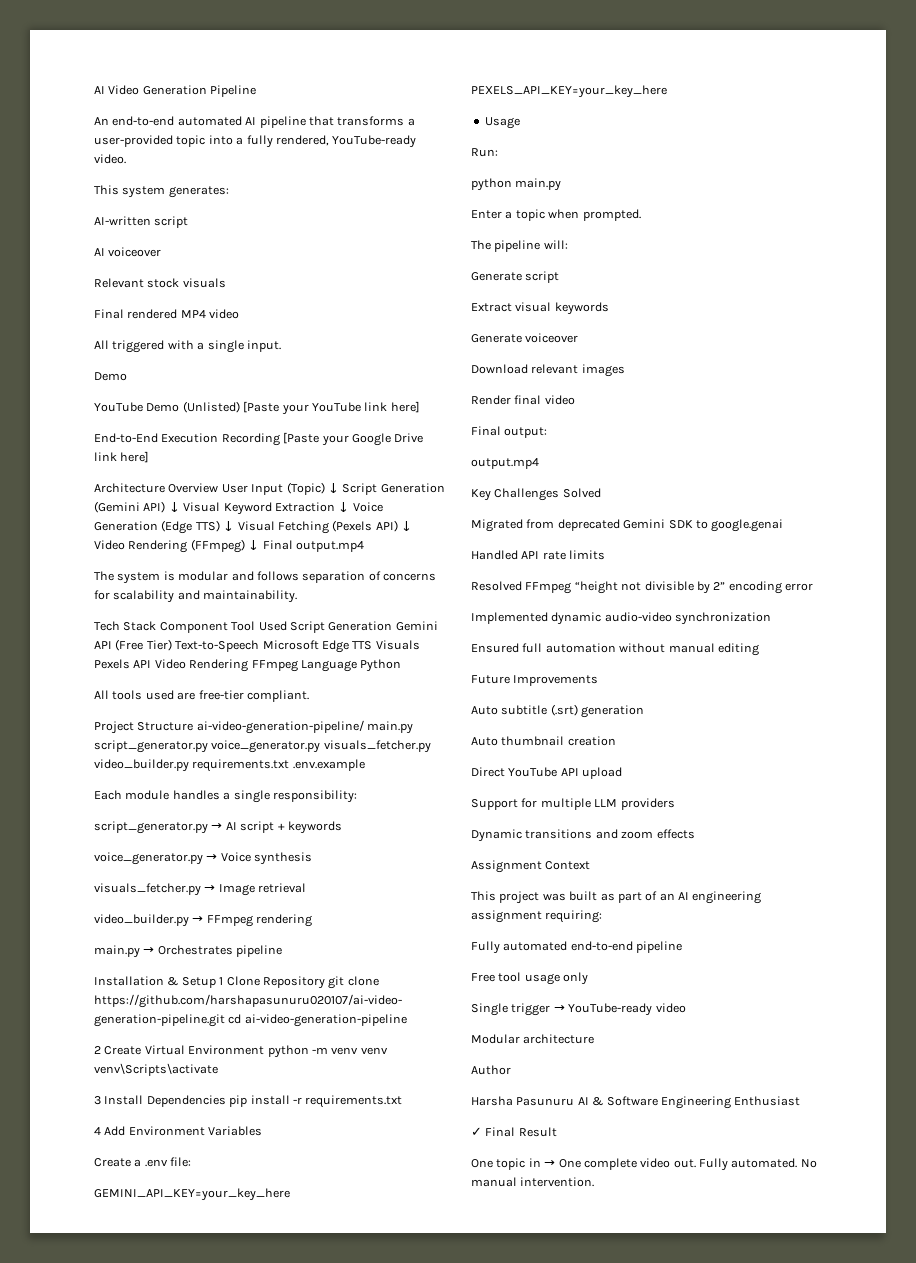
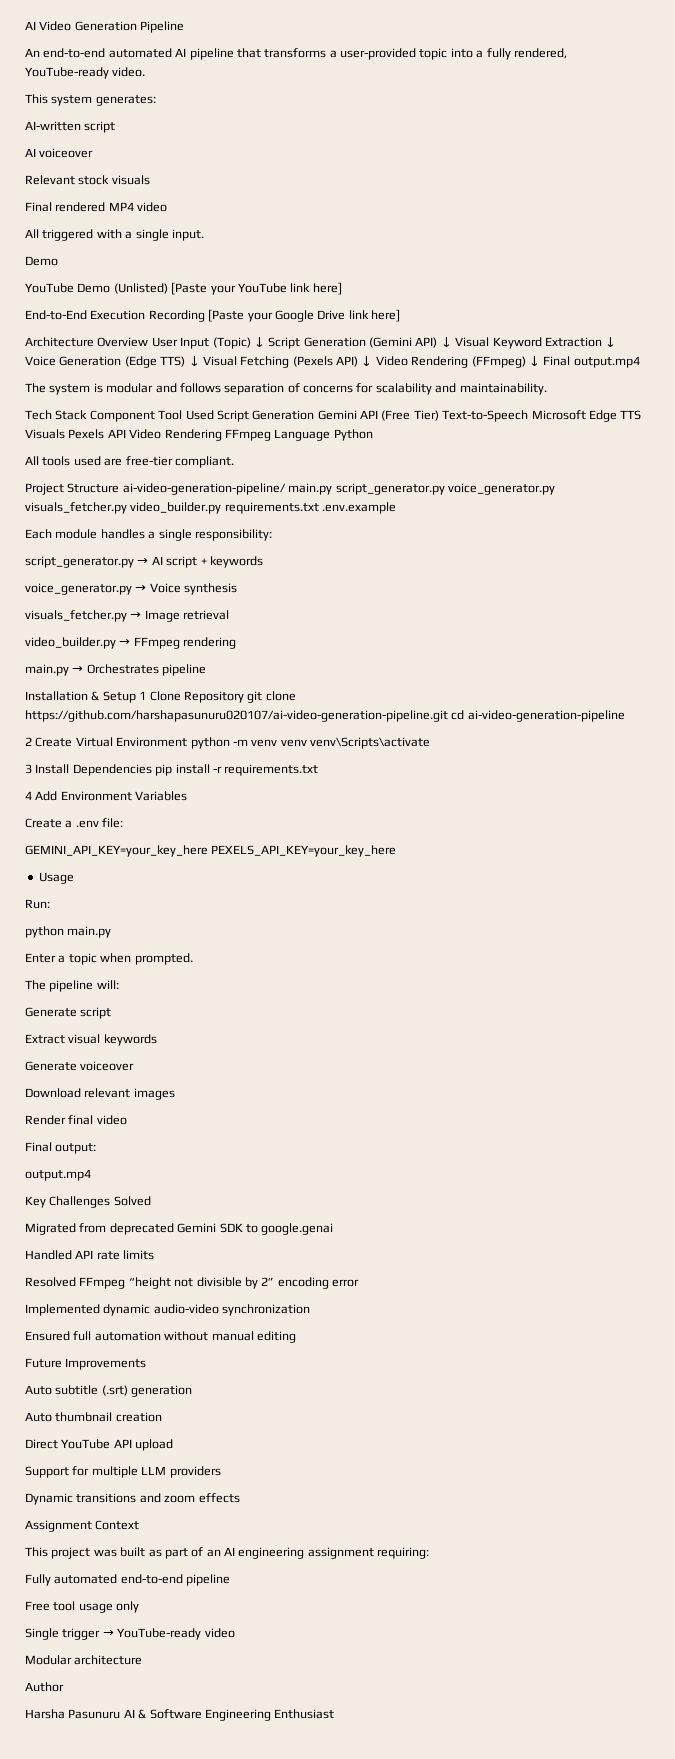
[471,1127,557,1137] [471,1158,817,1171] [471,1177,595,1187] // ✓ Final Result // One topic in → One complete video out. Fully automated. No manual intervention. -> (335, 1714) none

